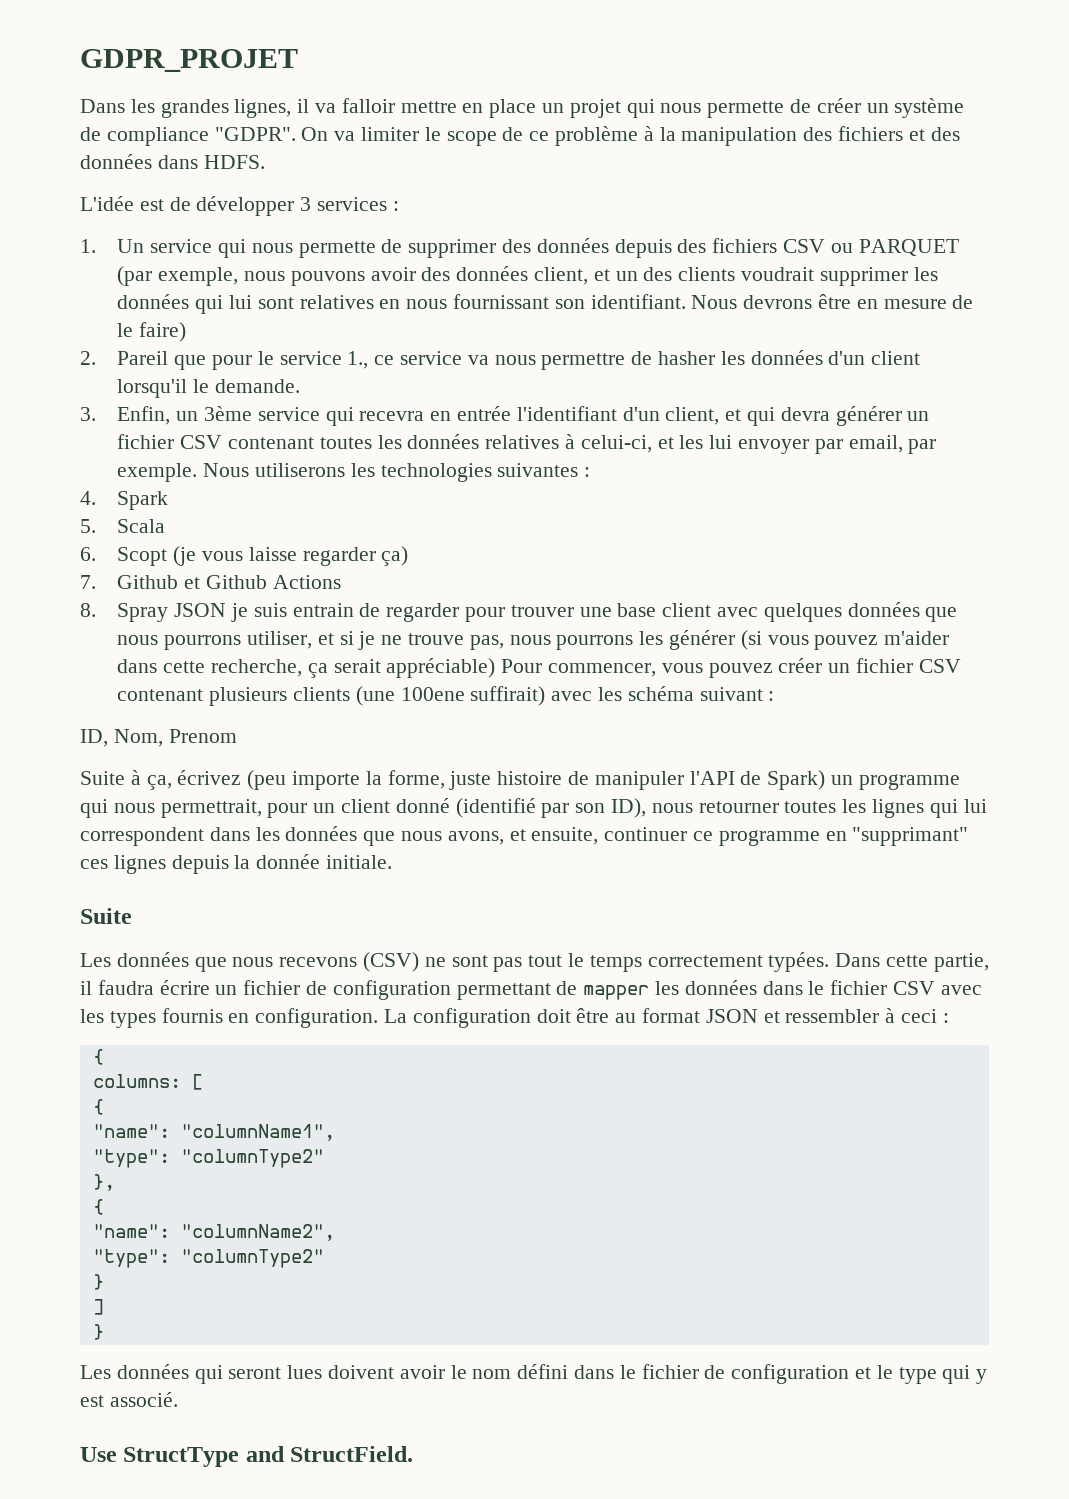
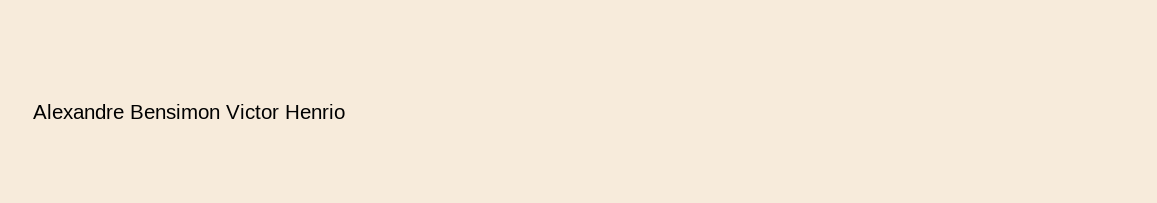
[80,49,298,72] [80,98,965,118] [80,126,960,146] [80,154,265,169] [80,196,399,216] [80,238,959,258] [117,266,938,286] [117,294,974,314] [117,322,187,342] [80,350,921,370] [117,379,300,398] [80,406,930,426] [117,434,937,454] [117,463,591,482] [80,491,169,510] [80,519,166,533] [80,546,409,566] [80,575,341,589] [80,602,958,622] [117,630,950,650] [117,658,961,678] [117,686,775,706] [80,729,237,747] [80,770,960,790] [80,798,987,818] [80,826,969,846] [80,854,393,874] [80,908,132,924] [80,952,989,972] [80,980,982,1000] [80,1008,949,1028] [92,1049,104,1065] [92,1074,203,1090] [92,1099,104,1115] [92,1124,335,1141] [92,1149,324,1168] [92,1174,115,1191] [92,1199,104,1215] [92,1224,335,1241] [92,1249,324,1268] [92,1274,104,1290] [92,1299,104,1315] [92,1324,104,1340] [80,1364,988,1384] [80,1392,178,1407] [80,1446,414,1467] GDPR_PROJET // Dans les grandes lignes, il va falloir mettre en place un projet qui nous permette de créer un système de compliance "GDPR". On va limiter le scope de ce problème à la manipulation des fichiers et des données dans HDFS. // L'idée est de développer 3 services : // 1. Un service qui nous permette de supprimer des données depuis des fichiers CSV ou PARQUET (par exemple, nous pouvons avoir des données client, et un des clients voudrait supprimer les données qui lui sont relatives en nous fournissant son identifiant. Nous devrons être en mesure de le faire) // 2. Pareil que pour le service 1., ce service va nous permettre de hasher les données d'un client lorsqu'il le demande. // 3. Enfin, un 3ème service qui recevra en entrée l'identifiant d'un client, et qui devra générer un fichier CSV contenant toutes les données relatives à celui-ci, et les lui envoyer par email, par exemple. Nous utiliserons les technologies suivantes : // 4. Spark // 5. Scala // 6. Scopt (je vous laisse regarder ça) // 7. Github et Github Actions // 8. Spray JSON je suis entrain de regarder pour trouver une base client avec quelques données que nous pourrons utiliser, et si je ne trouve pas, nous pourrons les générer (si vous pouvez m'aider dans cette recherche, ça serait appréciable) Pour commencer, vous pouvez créer un fichier CSV contenant plusieurs clients (une 100ene suffirait) avec les schéma suivant : // ID, Nom, Prenom // Suite à ça, écrivez (peu importe la forme, juste histoire de manipuler l'API de Spark) un programme qui nous permettrait, pour un client donné (identifié par son ID), nous retourner toutes les lignes qui lui correspondent dans les données que nous avons, et ensuite, continuer ce programme en "supprimant" ces lignes depuis la donnée initiale. // Suite // Les données que nous recevons (CSV) ne sont pas tout le temps correctement typées. Dans cette partie, il faudra écrire un fichier de configuration permettant de mapper les données dans le fichier CSV avec les types fournis en configuration. La configuration doit être au format JSON et ressembler à ceci : // { // columns: [ // { // "name": "columnName1", // "type": "columnType2" // }, // { // "name": "columnName2", // "type": "columnType2" // } // ] // } // Les données qui seront lues doivent avoir le nom défini dans le fichier de configuration et le type qui y est associé. // Use StructType and StructField. -> [33,104,345,119] Alexandre Bensimon Victor Henrio

